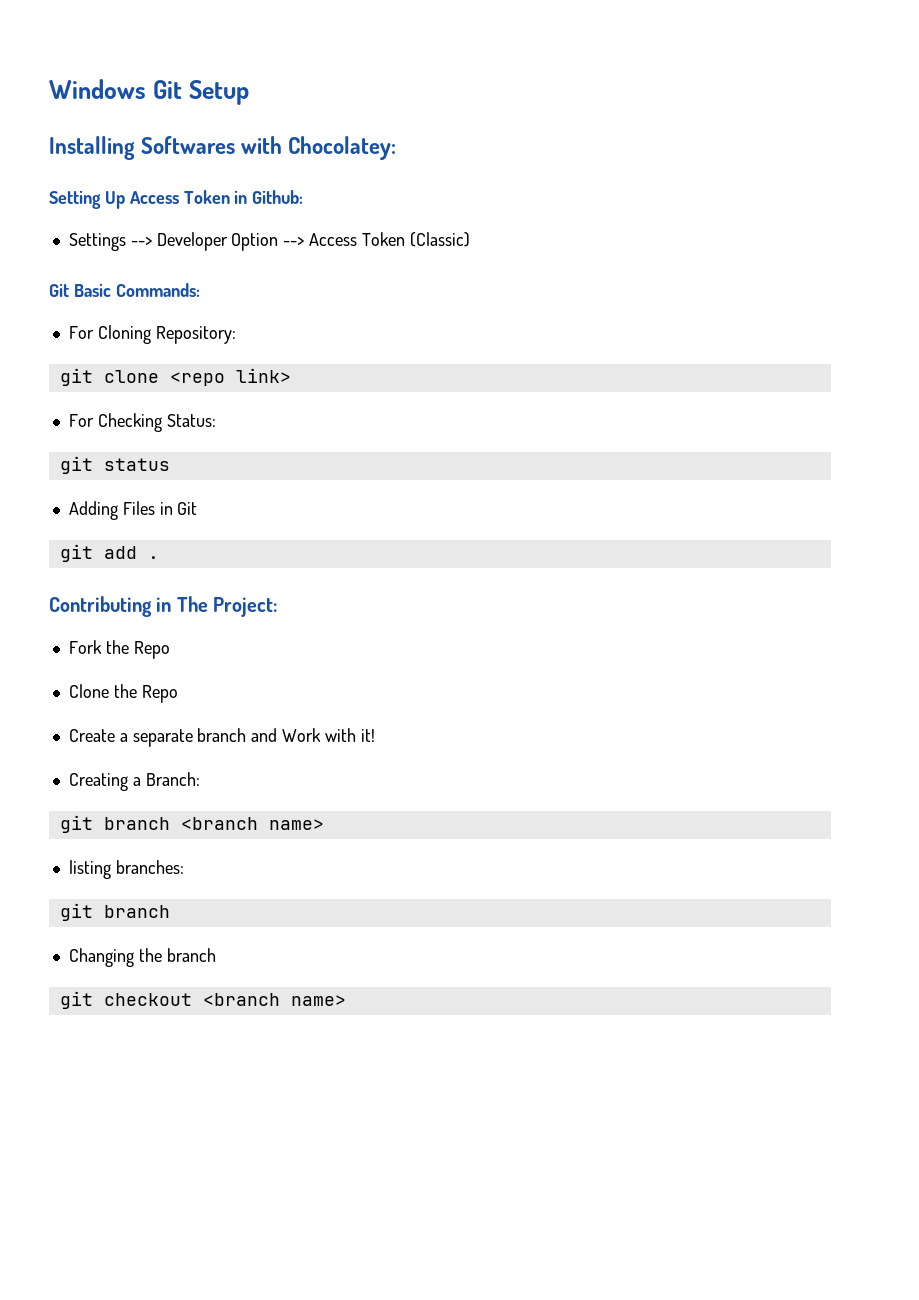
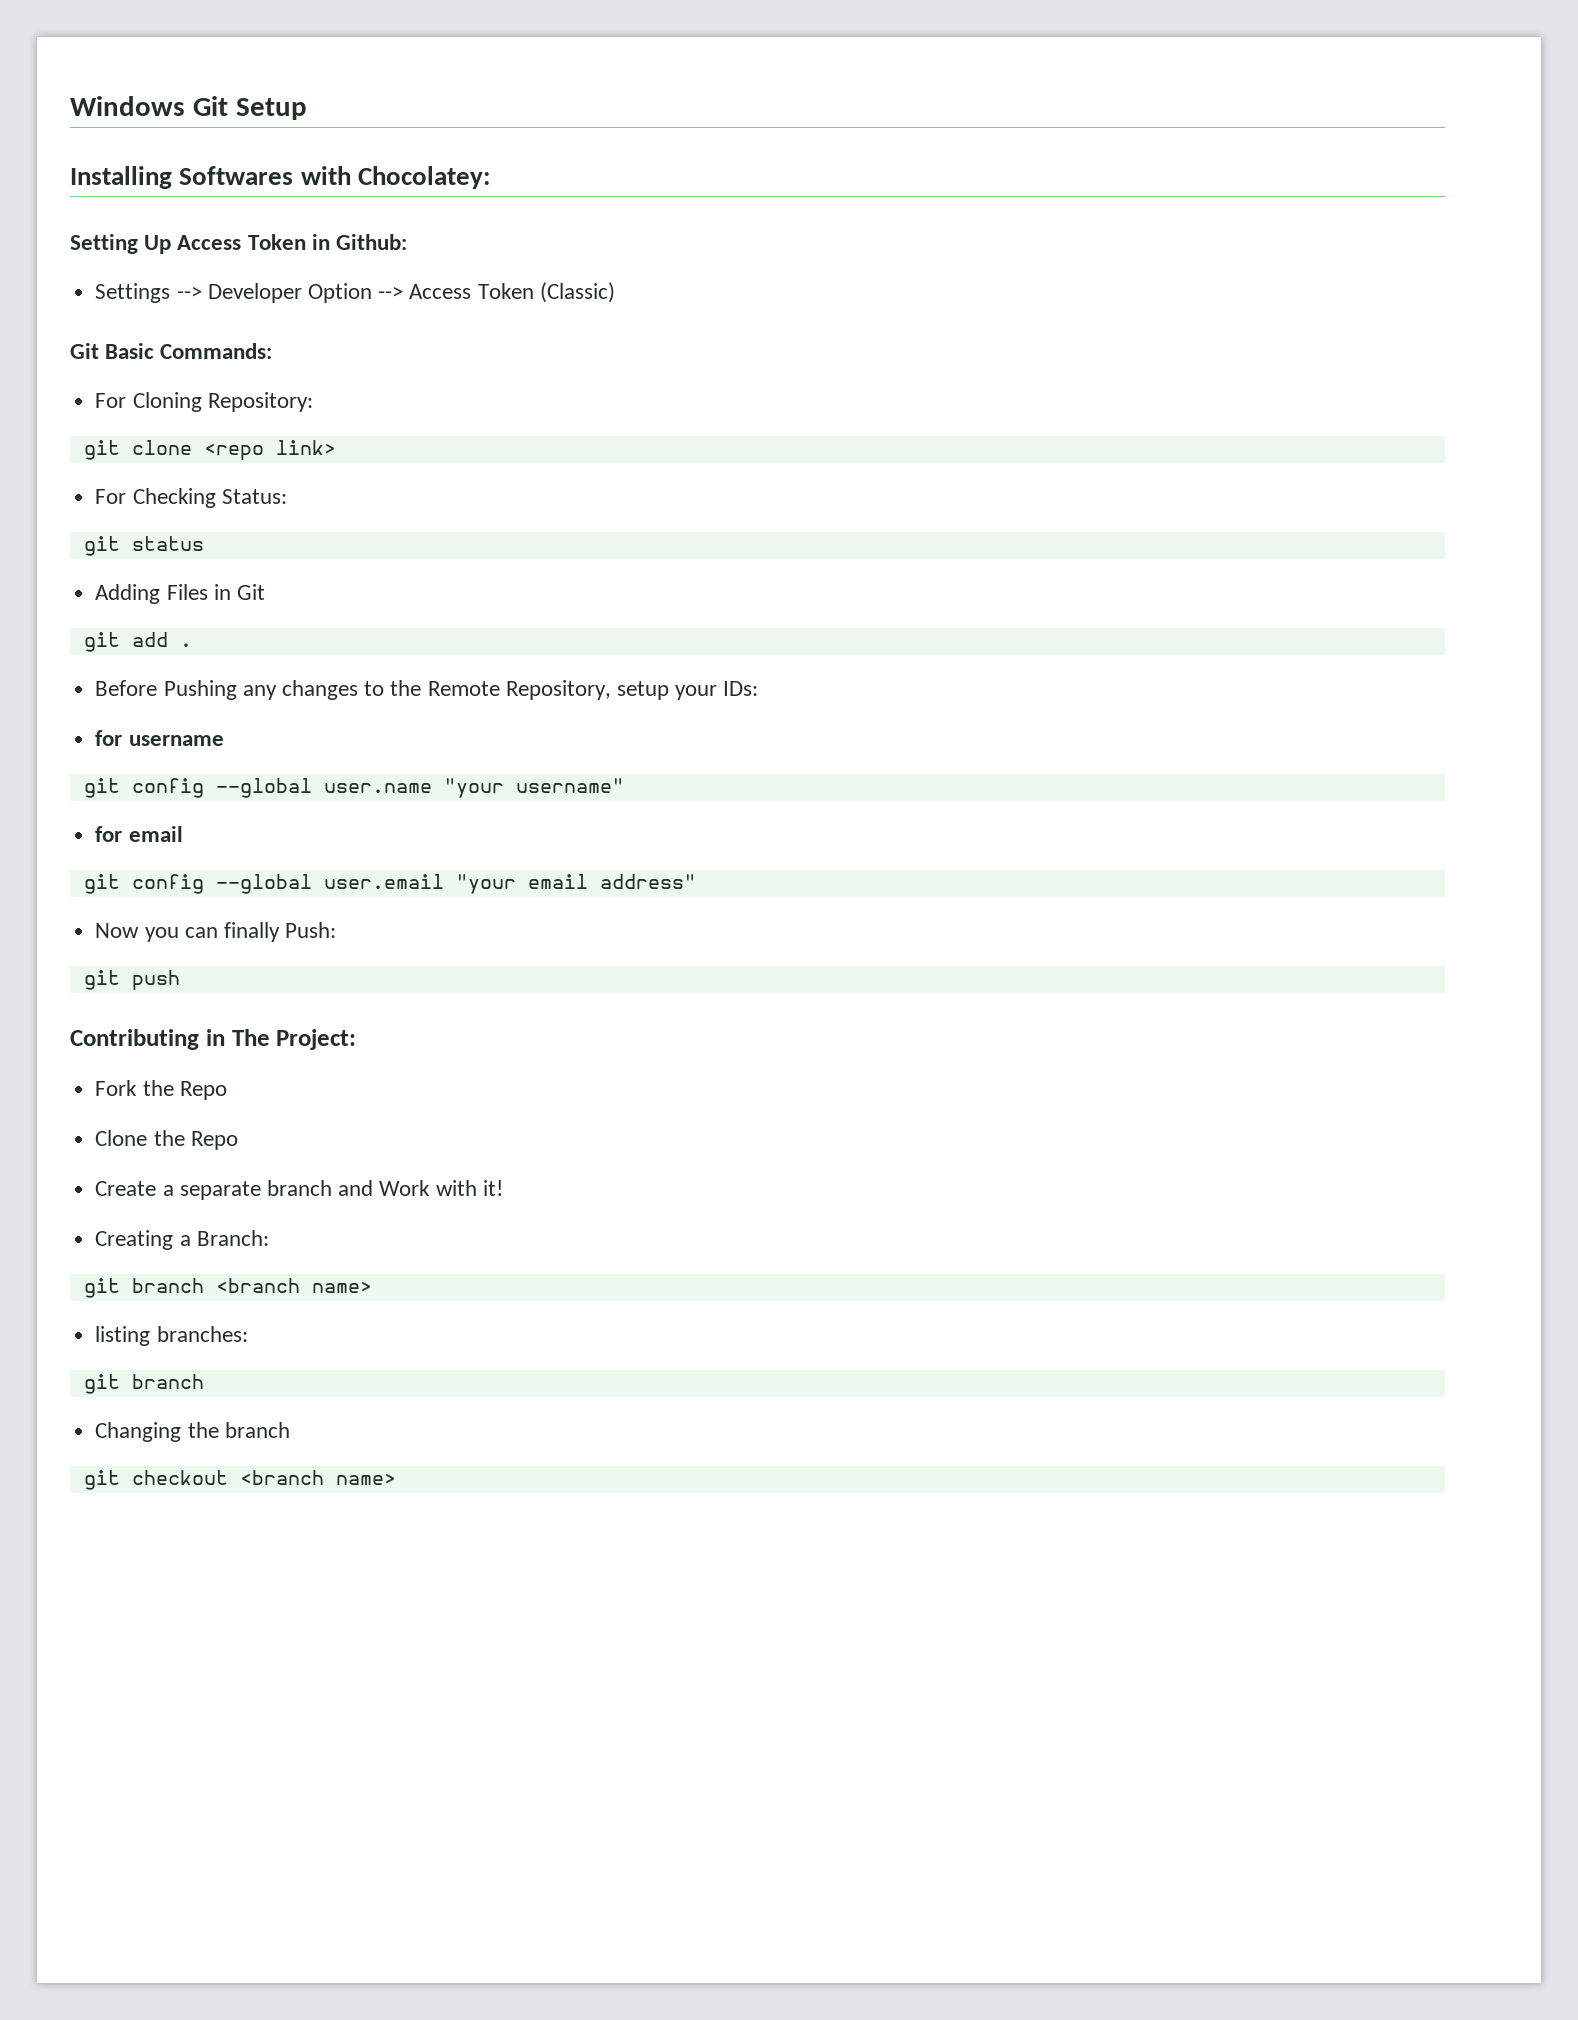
(159, 557) none -> [95,680,759,700] [95,730,224,746] [83,778,624,798] [95,826,183,842] [83,874,696,894] [95,922,337,942] [83,970,180,990] // Before Pushing any changes to the Remote Repository, setup your IDs: // for username // git config --global user.name "your username" // for email // git config --global user.email "your email address" // Now you can finally Push: // git push

